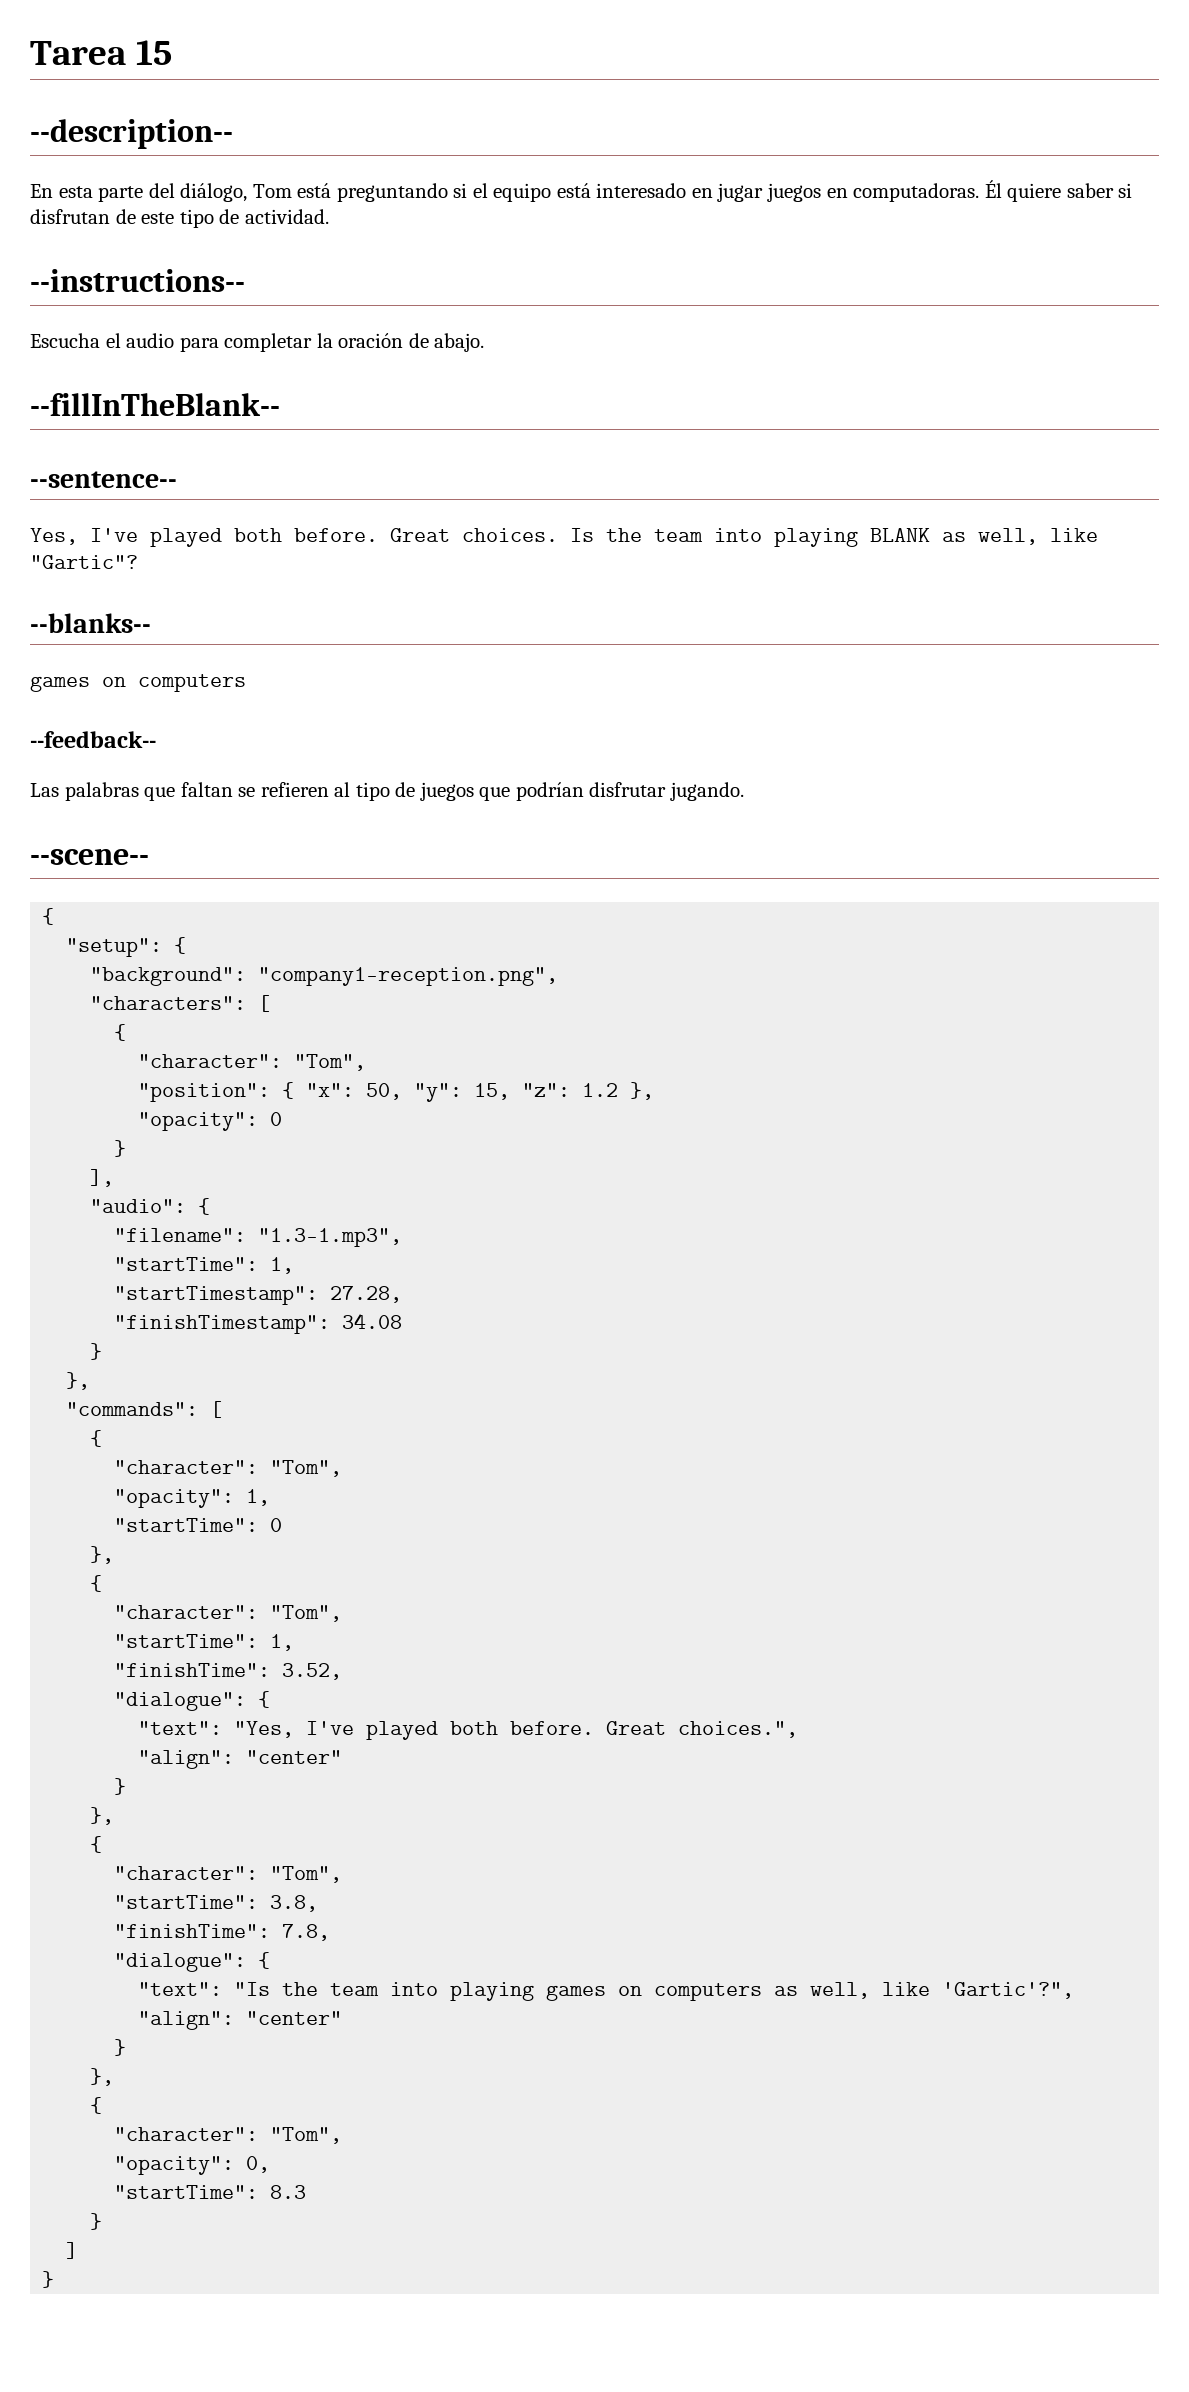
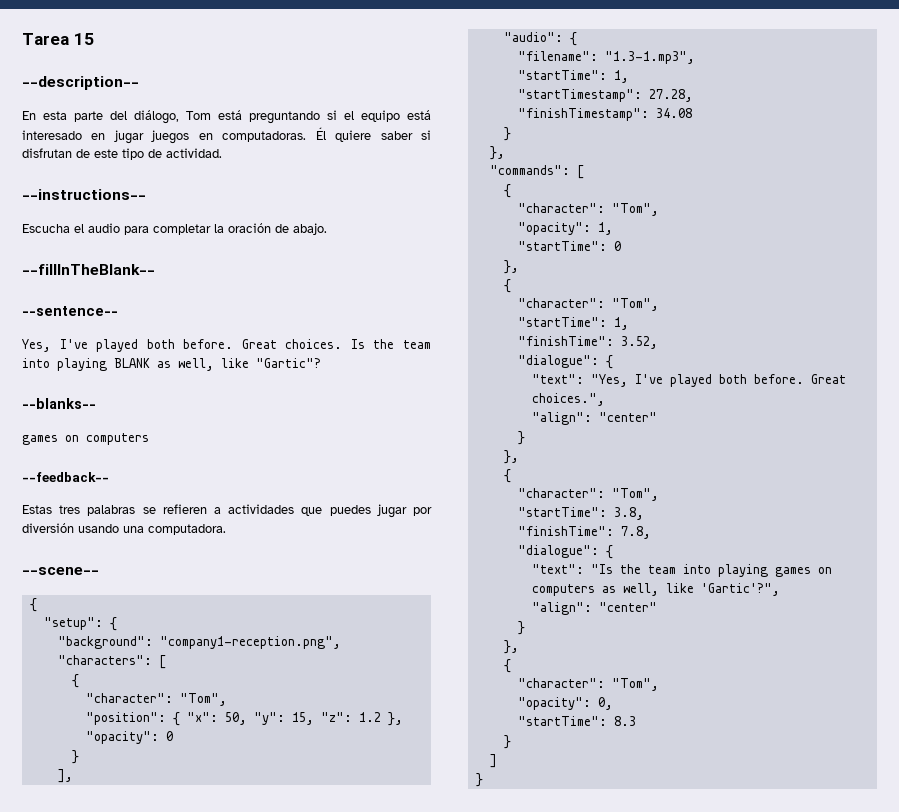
[30,782,744,801] Las palabras que faltan se refieren al tipo de juegos que podrían disfrutar jugando. -> [22,504,432,518] [22,523,226,535] Estas tres palabras se refieren a actividades que puedes jugar por diversión usando una computadora.

